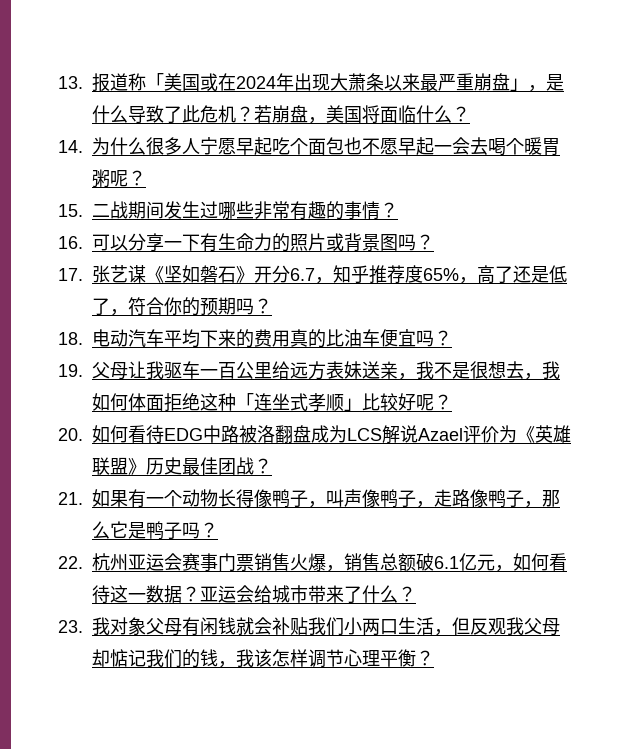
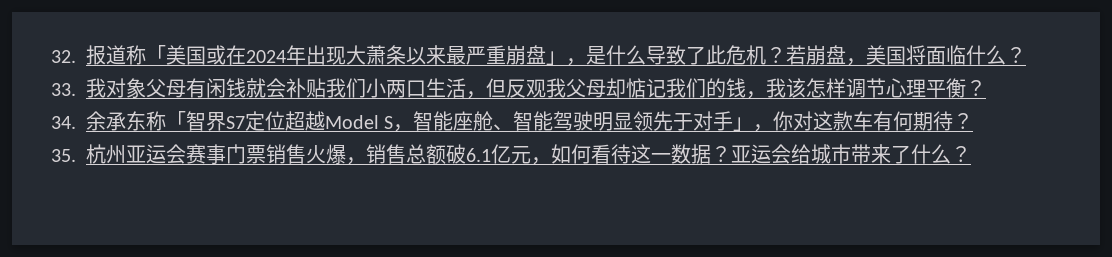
[58,76,83,89] 13. -> [51,50,76,63] 32.
[58,137,560,156] [92,169,146,188] [58,201,398,220] [58,233,434,252] [58,265,567,284] [92,297,272,316] [58,329,452,348] [58,361,560,380] [92,393,452,412] [58,425,571,444] [92,457,272,475] [58,489,560,508] [92,521,218,540] [58,553,567,572] [92,585,416,604] [58,620,83,633] 14.为什么很多人宁愿早起吃个面包也不愿早起一会去喝个暖胃粥呢？ // 15.二战期间发生过哪些非常有趣的事情？ // 16.可以分享一下有生命力的照片或背景图吗？ // 17.张艺谋《坚如磐石》开分6.7，知乎推荐度65%，高了还是低了，符合你的预期吗？ // 18.电动汽车平均下来的费用真的比油车便宜吗？ // 19.父母让我驱车一百公里给远方表妹送亲，我不是很想去，我如何体面拒绝这种「连坐式孝顺」比较好呢？ // 20.如何看待EDG中路被洛翻盘成为LCS解说Azael评价为《英雄联盟》历史最佳团战？ // 21.如果有一个动物长得像鸭子，叫声像鸭子，走路像鸭子，那么它是鸭子吗？ // 22.杭州亚运会赛事门票销售火爆，销售总额破6.1亿元，如何看待这一数据？亚运会给城市带来了什么？ // 23. -> [51,83,76,96] 33.
(434, 658) none -> [51,111,974,132] [51,144,971,165] // 34.余承东称「智界S7定位超越Model S，智能座舱、智能驾驶明显领先于对手」，你对这款车有何期待？ // 35.杭州亚运会赛事门票销售火爆，销售总额破6.1亿元，如何看待这一数据？亚运会给城市带来了什么？

